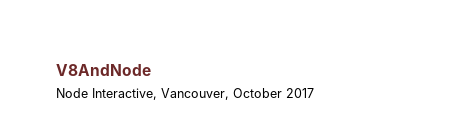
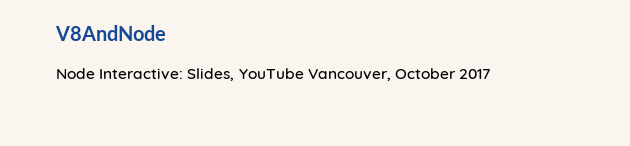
[92,88,157,100] Interactive, -> [99,68,304,81] Interactive: Slides, YouTube

